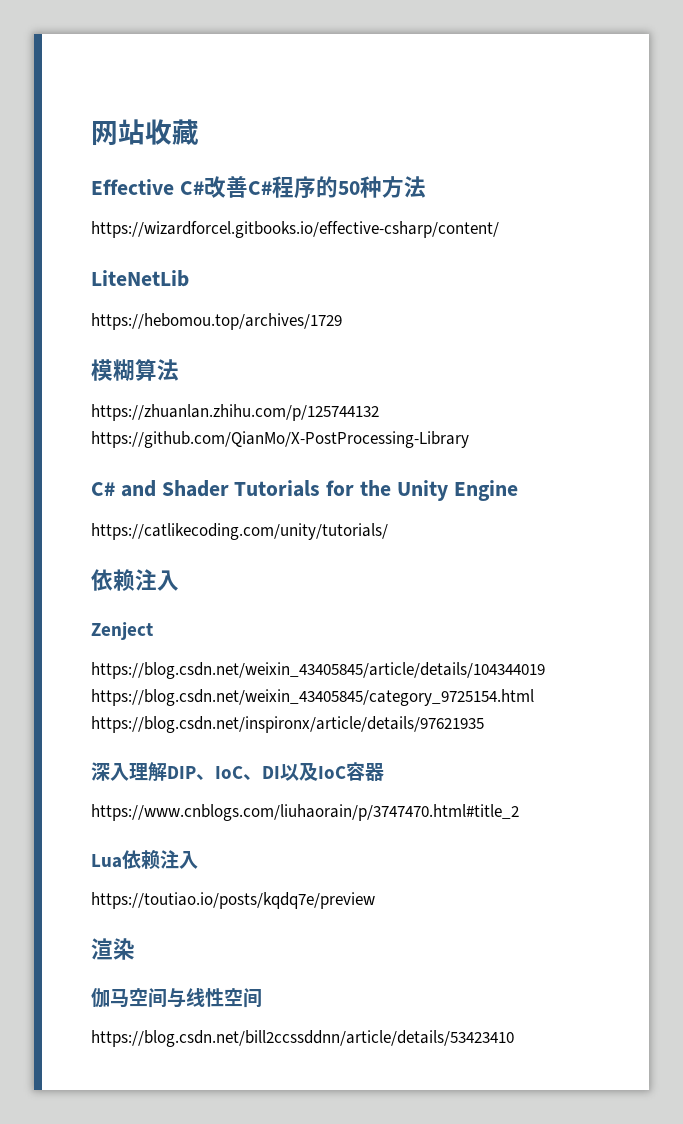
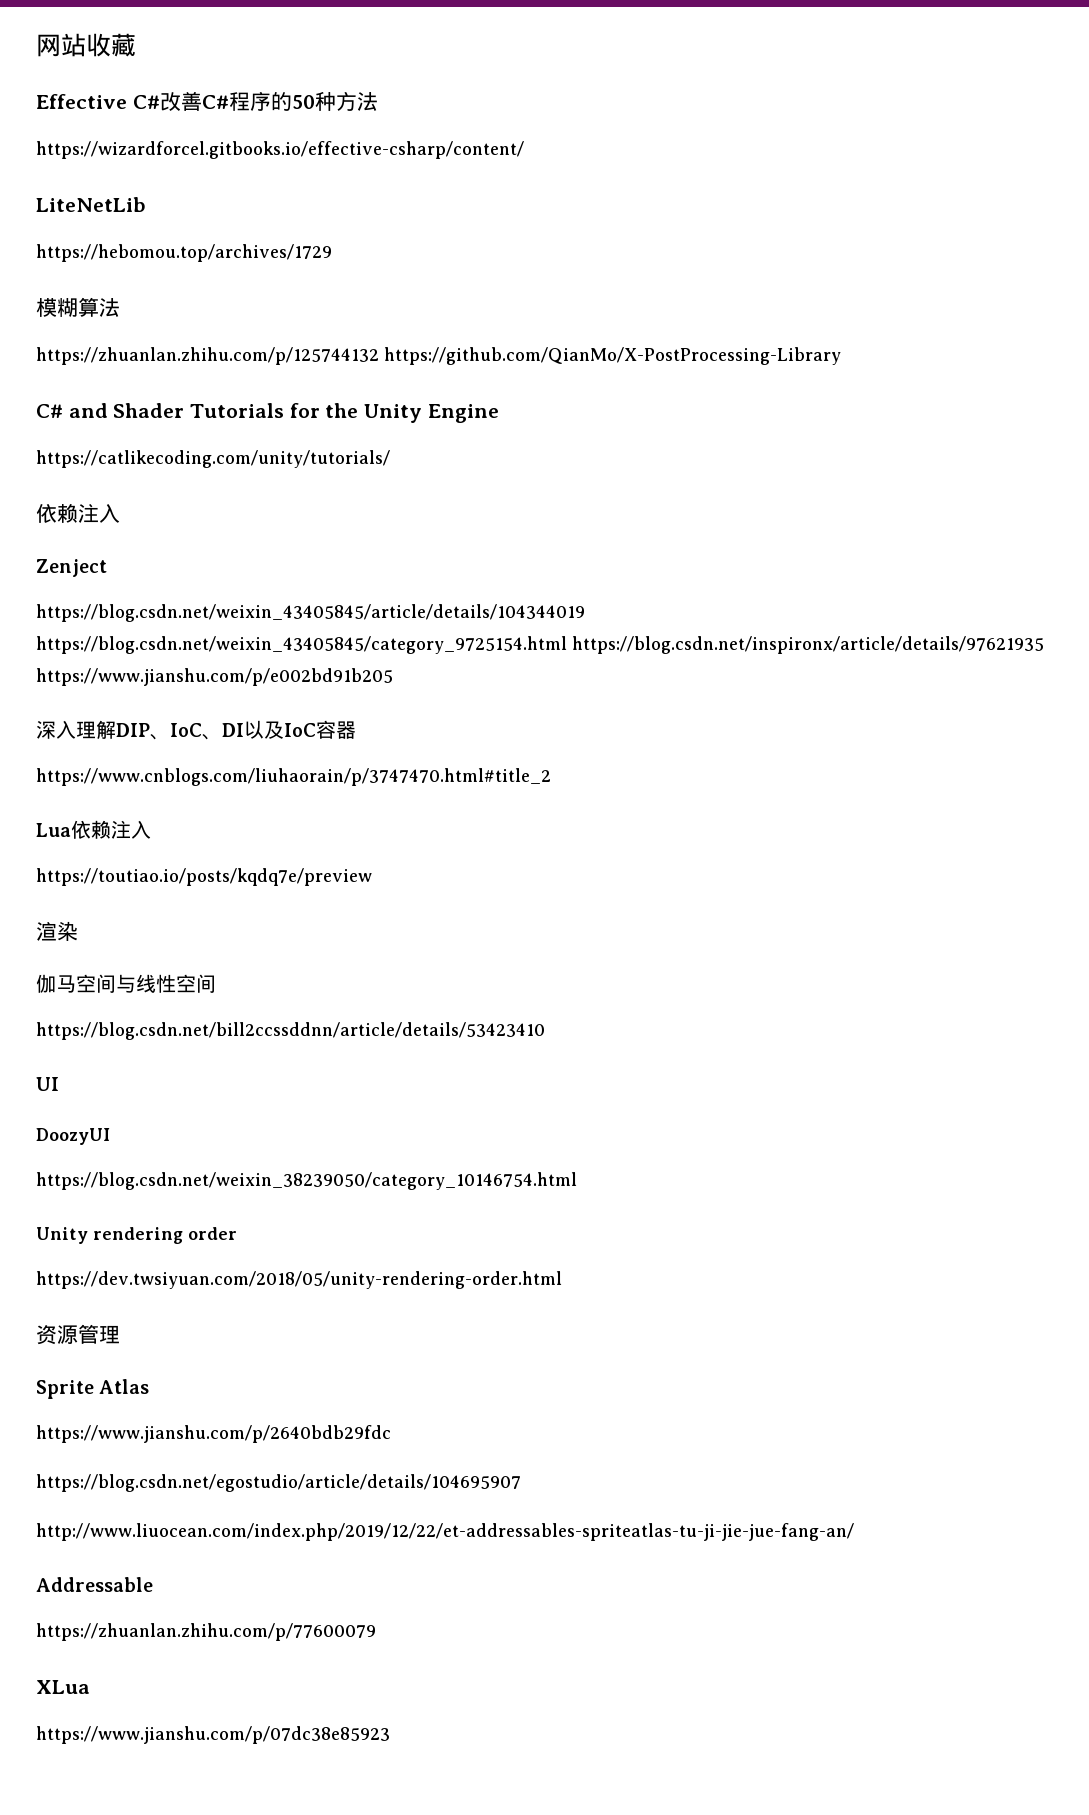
(484, 724) none -> [36,668,393,686] https://www.jianshu.com/p/e002bd91b205
(514, 1038) none -> [36,1077,59,1091] [36,1128,110,1145] [36,1172,577,1190] [36,1227,237,1244] [36,1271,562,1289] [36,1324,120,1345] [36,1379,150,1399] [36,1425,391,1443] [36,1474,521,1492] [36,1523,854,1541] [36,1577,153,1592] [36,1623,376,1641] [36,1680,90,1694] [36,1726,390,1744] // UI // DoozyUI // https://blog.csdn.net/weixin_38239050/category_10146754.html // Unity rendering order // https://dev.twsiyuan.com/2018/05/unity-rendering-order.html // 资源管理 // Sprite Atlas // https://www.jianshu.com/p/2640bdb29fdc // https://blog.csdn.net/egostudio/article/details/104695907 // http://www.liuocean.com/index.php/2019/12/22/et-addressables-spriteatlas-tu-ji-jie-jue-fang-an/ // Addressable // https://zhuanlan.zhihu.com/p/77600079 // XLua // https://www.jianshu.com/p/07dc38e85923

